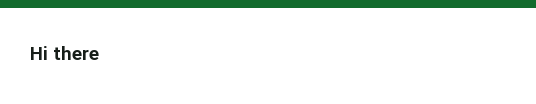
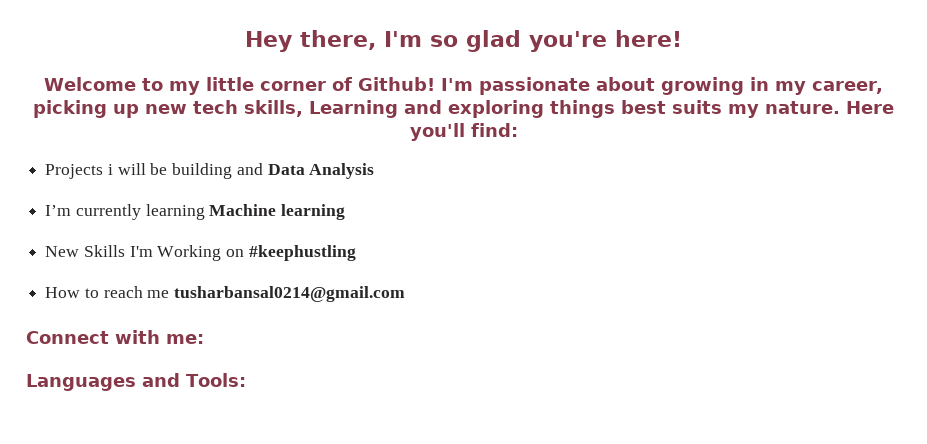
[30,46,99,60] Hi there -> [245,30,682,52] [43,77,884,95] [33,100,894,118] [409,123,518,141] [45,163,375,179] [45,204,346,220] [45,245,356,261] [45,286,406,302] [26,330,204,344] [26,373,246,391] Hey there, I'm so glad you're here! // Welcome to my little corner of Github! I'm passionate about growing in my career, picking up new tech skills, Learning and exploring things best suits my nature. Here you'll find: // Projects i will be building and Data Analysis // I’m currently learning Machine learning // New Skills I'm Working on #keephustling // How to reach me tusharbansal0214@gmail.com // Connect with me: // Languages and Tools:

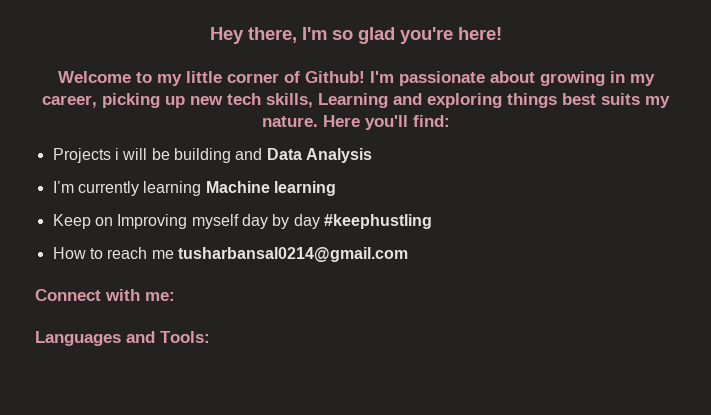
[45,245,245,261] New Skills I'm Working on -> [52,214,320,229] Keep on Improving myself day by day

